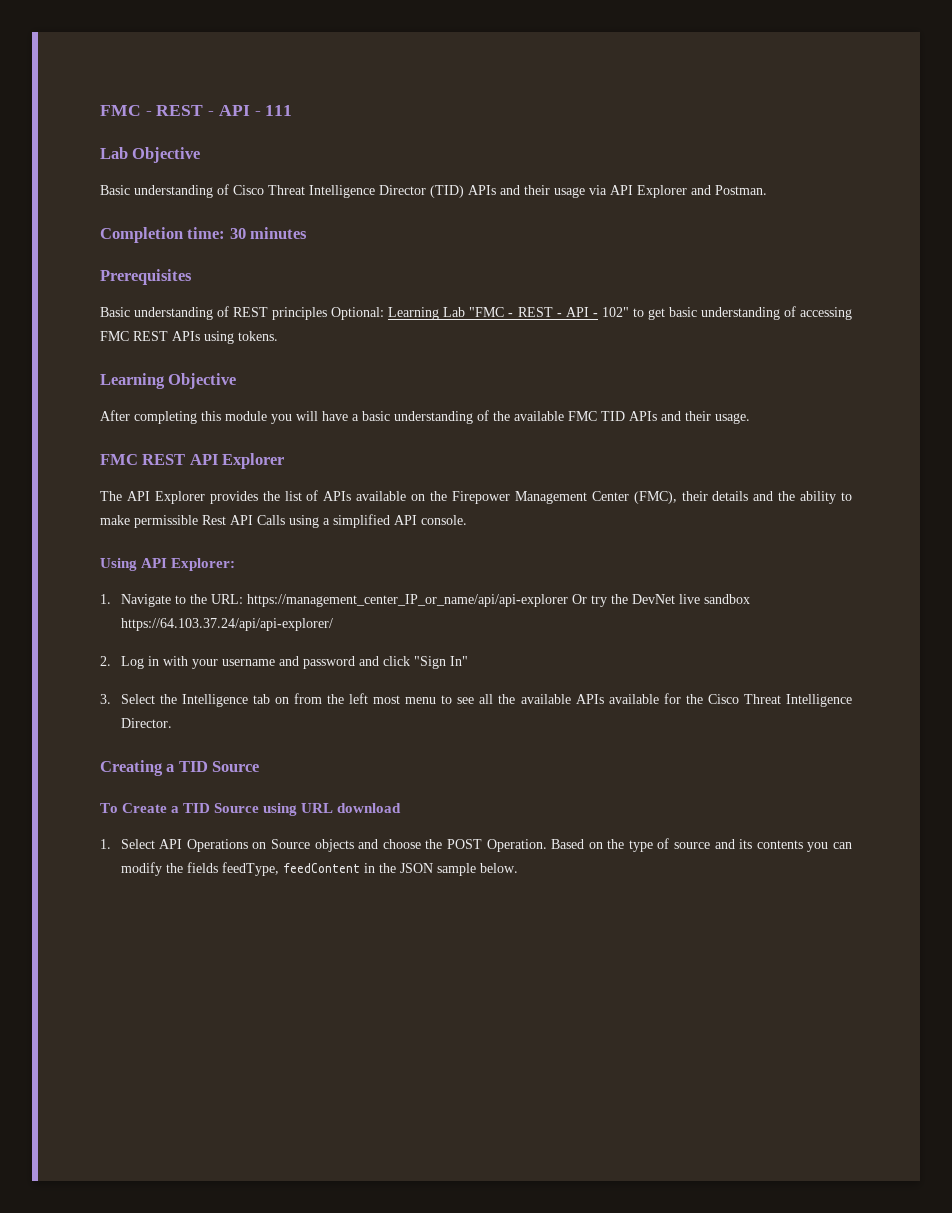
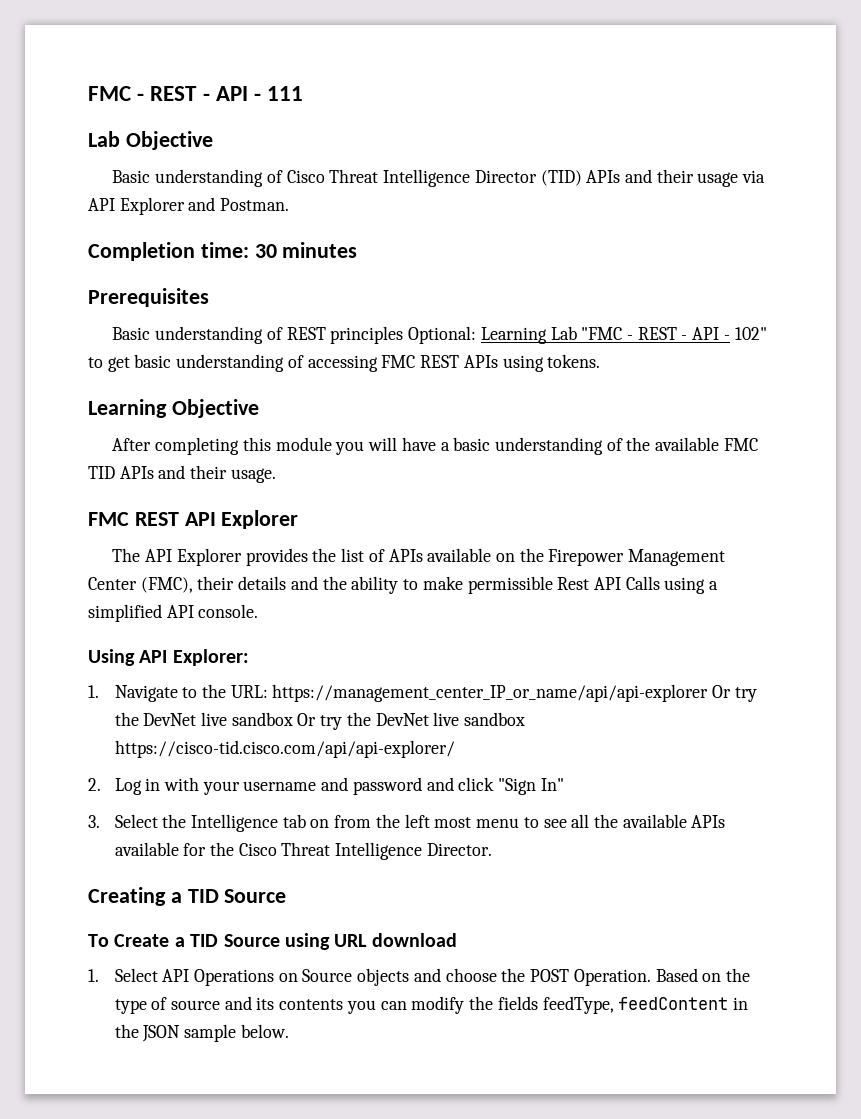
[120,618,333,631] https://64.103.37.24/api/api-explorer/ -> [297,712,526,730] [114,740,455,758] Or try the DevNet live sandbox https://cisco-tid.cisco.com/api/api-explorer/

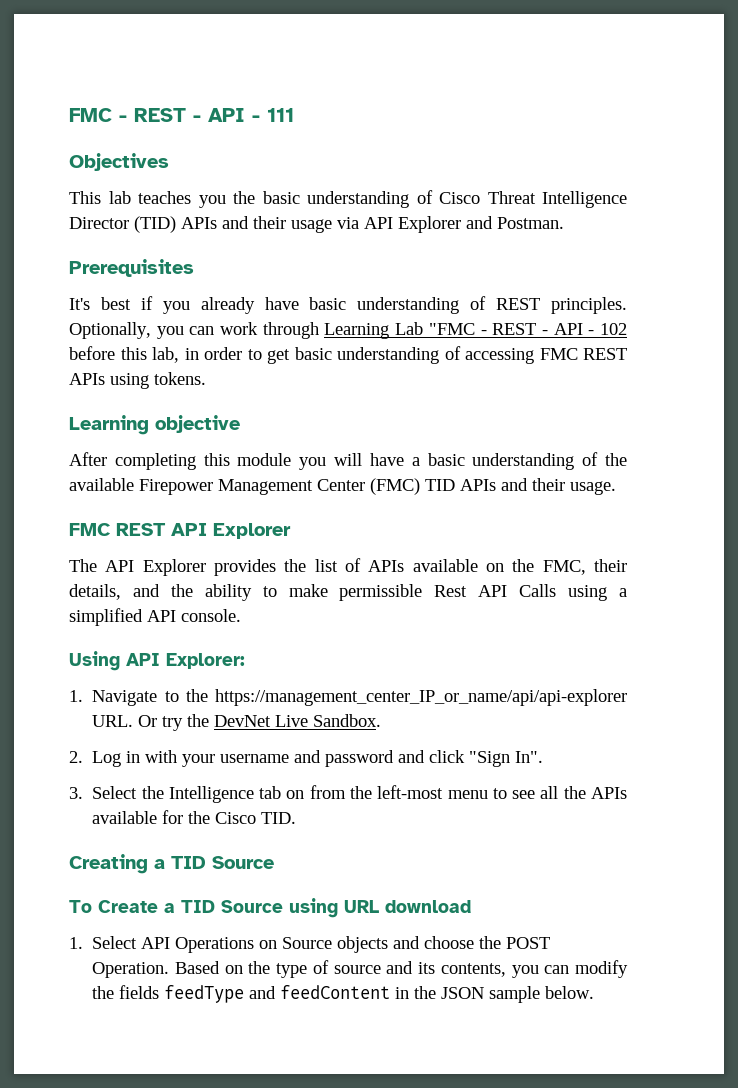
[88,131,213,150] [112,170,151,183] Lab Objective // Basic -> [69,153,169,171] [69,191,300,208] Objectives // This lab teaches you the basic
[88,242,358,261] [88,288,209,307] [112,326,477,344] Completion time: 30 minutes // Prerequisites // Basic understanding of REST principles Optional: -> [69,259,194,277] [69,296,627,314] [69,322,319,339] Prerequisites // It's best if you already have basic understanding of REST principles. Optionally, you can work through
[734,327,767,340] 102" -> [600,323,627,335] [69,346,242,363] 102 before this lab, in order
[171,399,259,418] Objective -> [155,415,240,433] objective
[723,438,758,451] FMC -> [139,478,420,495] Firepower Management Center (FMC)
[548,549,726,566] [88,576,287,593] Firepower Management Center (FMC), their details -> [542,559,627,575] [69,584,121,600] FMC, their details,
[230,684,757,702] [114,712,526,730] [114,740,455,758] URL: https://management_center_IP_or_name/api/api-explorer Or try the DevNet live sandbox Or try the DevNet live sandbox https://cisco-tid.cisco.com/api/api-explorer/ -> [215,689,627,706] [92,714,382,731] https://management_center_IP_or_name/api/api-explorer URL. Or try the DevNet Live Sandbox.
[540,778,564,791] In" -> [515,751,544,763] In".
[404,814,472,828] left most -> [377,785,444,799] left-most
[622,814,687,828] available -> (586, 792) none
[281,842,492,860] Threat Intelligence Director. -> [261,812,297,824] TID.
[279,999,344,1010] contents -> [440,963,506,977] contents,
[542,996,614,1014] feedType, -> [164,985,277,1003] feedType and

